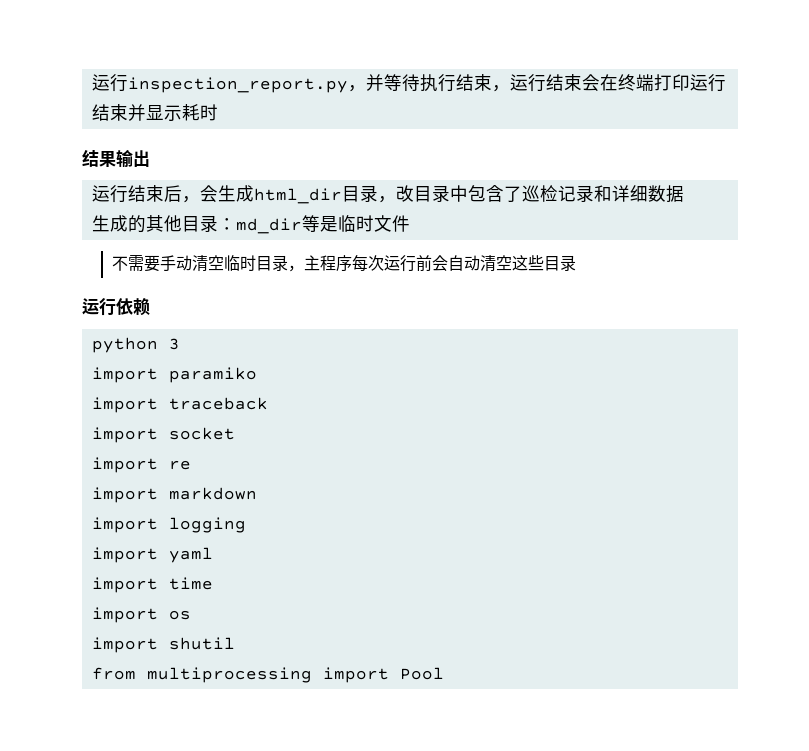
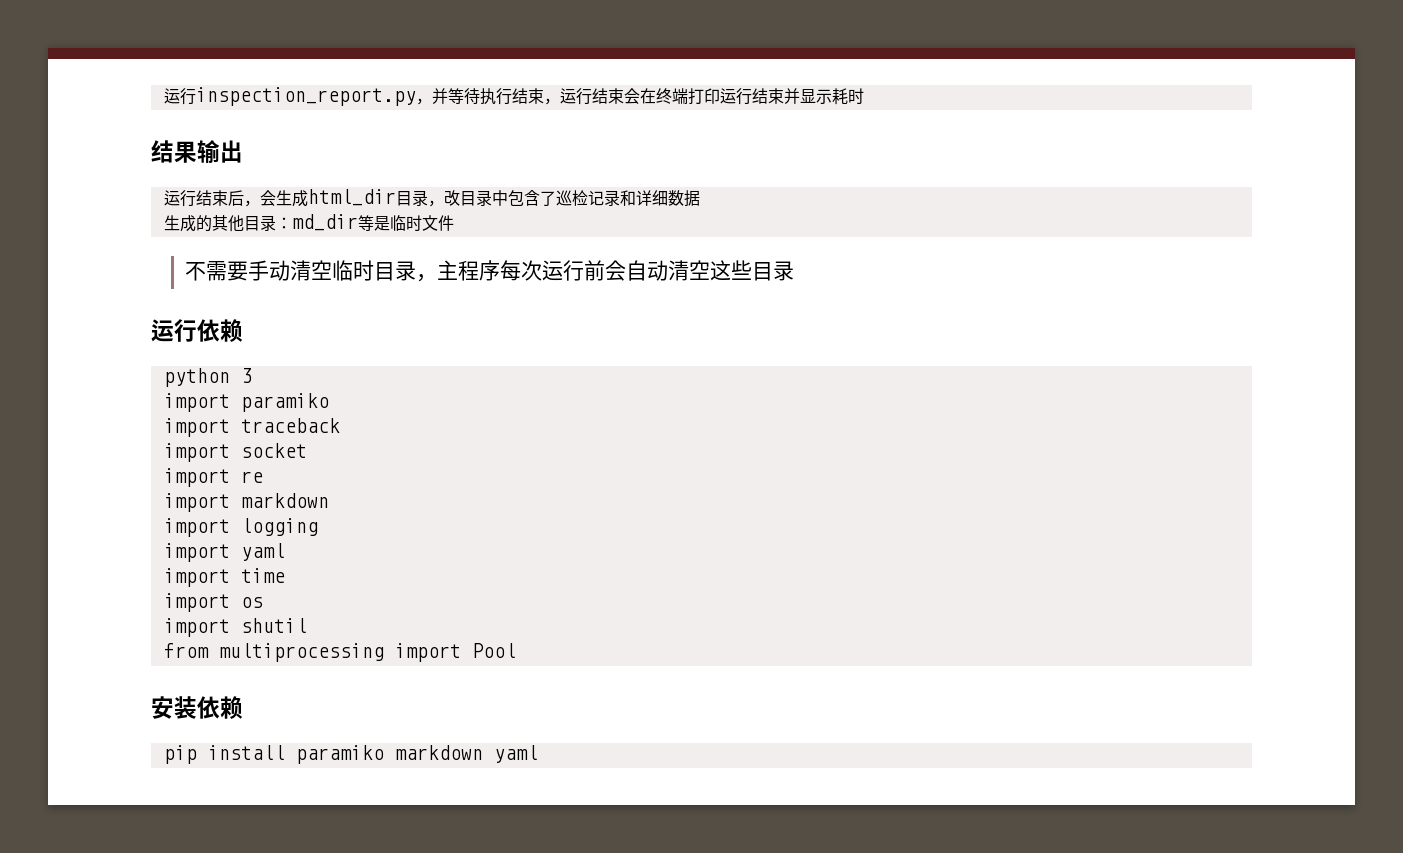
(444, 673) none -> [151,696,243,719] [163,745,538,764] // 安装依赖 // pip install paramiko markdown yaml

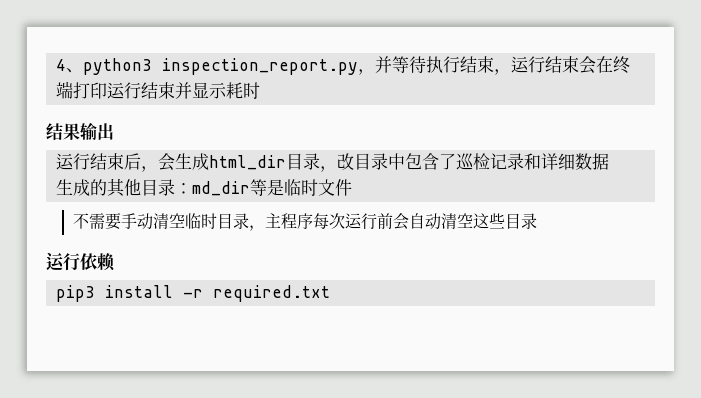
[163,88,196,105] 运行 -> [55,58,152,75] 4、python3
[163,368,252,387] [163,393,329,412] [163,418,340,437] [163,443,307,462] [163,468,263,487] [163,493,329,512] [163,518,318,537] [163,543,285,562] [163,568,285,587] [163,593,263,612] [163,618,307,637] [163,643,516,662] [151,696,243,719] [163,745,538,764] python 3 // import paramiko // import traceback // import socket // import re // import markdown // import logging // import yaml // import time // import os // import shutil // from multiprocessing import Pool // 安装依赖 // pip install paramiko markdown yaml -> [55,285,330,302] pip3 install -r required.txt

